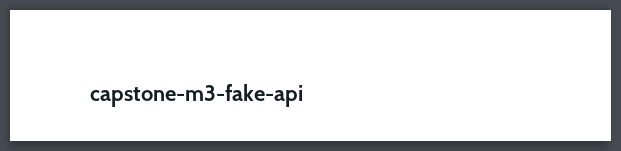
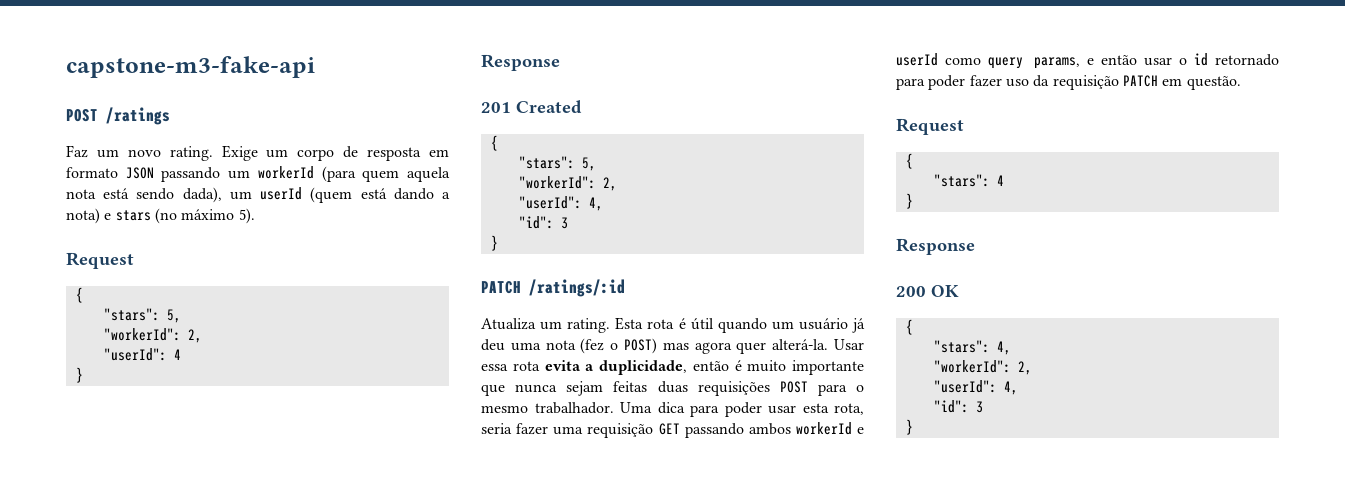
(303, 95) none -> [66,107,170,125] [66,145,450,161] [66,166,451,182] [66,187,451,203] [66,208,255,224] [66,252,134,269] [75,287,83,303] [103,308,181,323] [103,328,202,343] [103,348,181,361] [75,367,83,383] [481,54,560,71] [481,100,582,114] [490,135,498,151] [518,156,596,171] [518,176,617,191] [518,196,603,211] [518,216,568,229] [490,235,498,251] [481,279,625,297] [481,317,865,333] [481,338,864,354] [481,360,864,375] [481,381,864,396] [481,402,864,417] [481,422,864,438] [896,53,1279,69] [896,75,1241,90] [896,118,964,135] [905,153,913,169] [933,174,1004,187] [905,193,913,209] [896,238,975,255] [896,285,959,297] [905,319,913,335] [933,340,1011,355] [933,360,1032,375] [933,380,1018,395] [933,400,983,413] [905,419,913,435] // POST /ratings // Faz um novo rating. Exige um corpo de resposta em formato JSON passando um workerId (para quem aquela nota está sendo dada), um userId (quem está dando a nota) e stars (no máximo 5). // Request // { // "stars": 5, // "workerId": 2, // "userId": 4 // } // Response // 201 Created // { // "stars": 5, // "workerId": 2, // "userId": 4, // "id": 3 // } // PATCH /ratings/:id // Atualiza um rating. Esta rota é útil quando um usuário já deu uma nota (fez o POST) mas agora quer alterá-la. Usar essa rota evita a duplicidade, então é muito importante que nunca sejam feitas duas requisições POST para o mesmo trabalhador. Uma dica para poder usar esta rota, seria fazer uma requisição GET passando ambos workerId e userId como query params, e então usar o id retornado para poder fazer uso da requisição PATCH em questão. // Request // { // "stars": 4 // } // Response // 200 OK // { // "stars": 4, // "workerId": 2, // "userId": 4, // "id": 3 // }

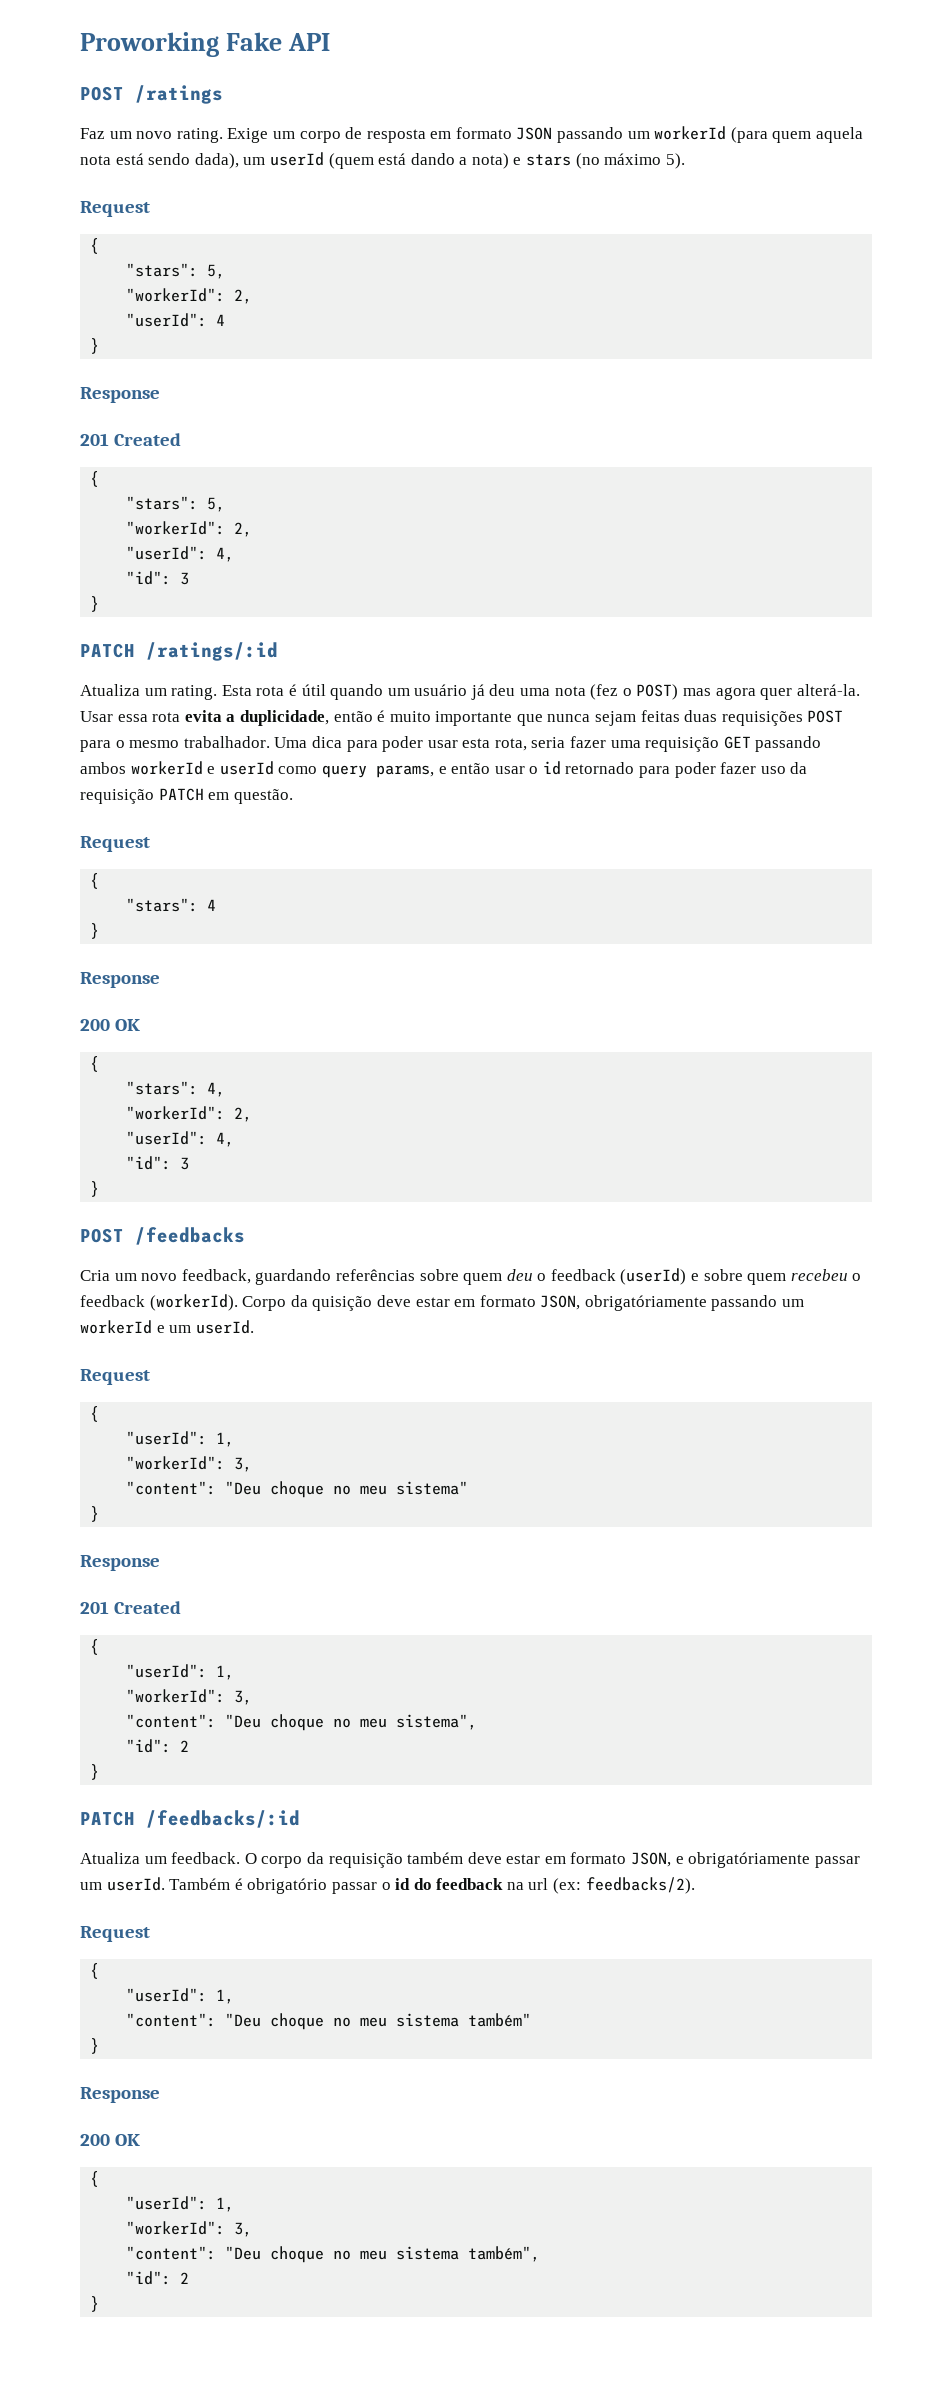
[66,56,315,78] capstone-m3-fake-api -> [80,32,330,57] Proworking Fake API
(913, 427) none -> [80,1227,245,1245] [80,1268,862,1285] [80,1294,805,1311] [80,1320,254,1334] [80,1369,150,1385] [90,1406,100,1422] [126,1431,235,1447] [126,1456,253,1472] [126,1481,469,1498] [90,1506,100,1522] [80,1555,160,1571] [80,1601,182,1614] [90,1639,100,1655] [126,1664,235,1680] [126,1689,253,1705] [126,1714,478,1731] [126,1739,190,1753] [90,1764,100,1780] [80,1810,300,1828] [80,1852,860,1868] [80,1877,695,1894] [80,1926,150,1942] [90,1963,100,1979] [126,1988,235,2004] [126,2013,532,2030] [90,2038,100,2054] [80,2087,160,2103] [80,2134,141,2146] [90,2171,100,2187] [126,2196,235,2212] [126,2221,253,2237] [126,2246,541,2263] [126,2271,190,2285] [90,2296,100,2312] // POST /feedbacks // Cria um novo feedback, guardando referências sobre quem deu o feedback (userId) e sobre quem recebeu o feedback (workerId). Corpo da quisição deve estar em formato JSON, obrigatóriamente passando um workerId e um userId. // Request // { // "userId": 1, // "workerId": 3, // "content": "Deu choque no meu sistema" // } // Response // 201 Created // { // "userId": 1, // "workerId": 3, // "content": "Deu choque no meu sistema", // "id": 2 // } // PATCH /feedbacks/:id // Atualiza um feedback. O corpo da requisição também deve estar em formato JSON, e obrigatóriamente passar um userId. Também é obrigatório passar o id do feedback na url (ex: feedbacks/2). // Request // { // "userId": 1, // "content": "Deu choque no meu sistema também" // } // Response // 200 OK // { // "userId": 1, // "workerId": 3, // "content": "Deu choque no meu sistema também", // "id": 2 // }

